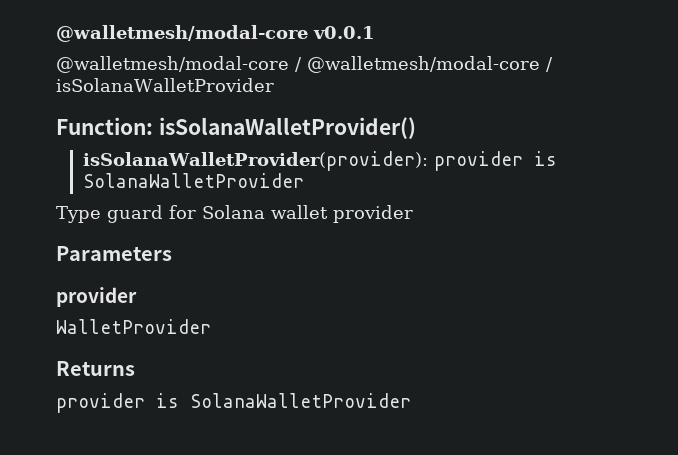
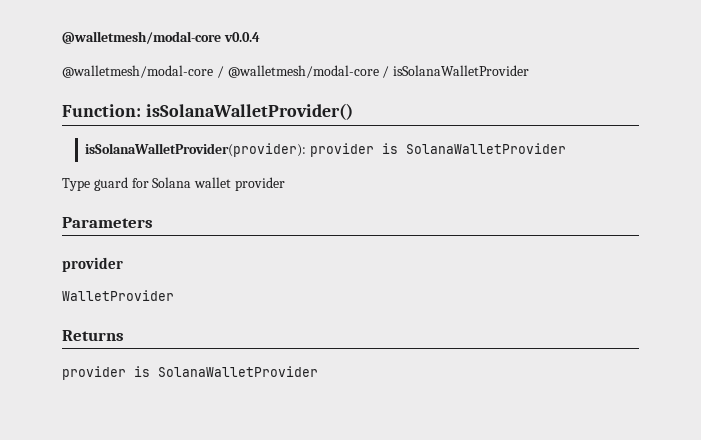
[56,25,375,42] @walletmesh/modal-core v0.0.1 -> [62,31,260,44] @walletmesh/modal-core v0.0.4

